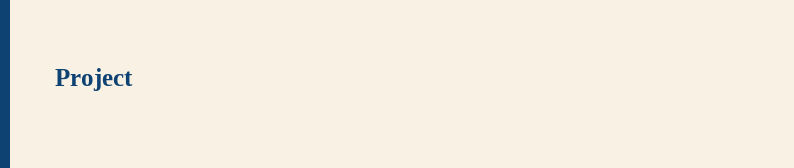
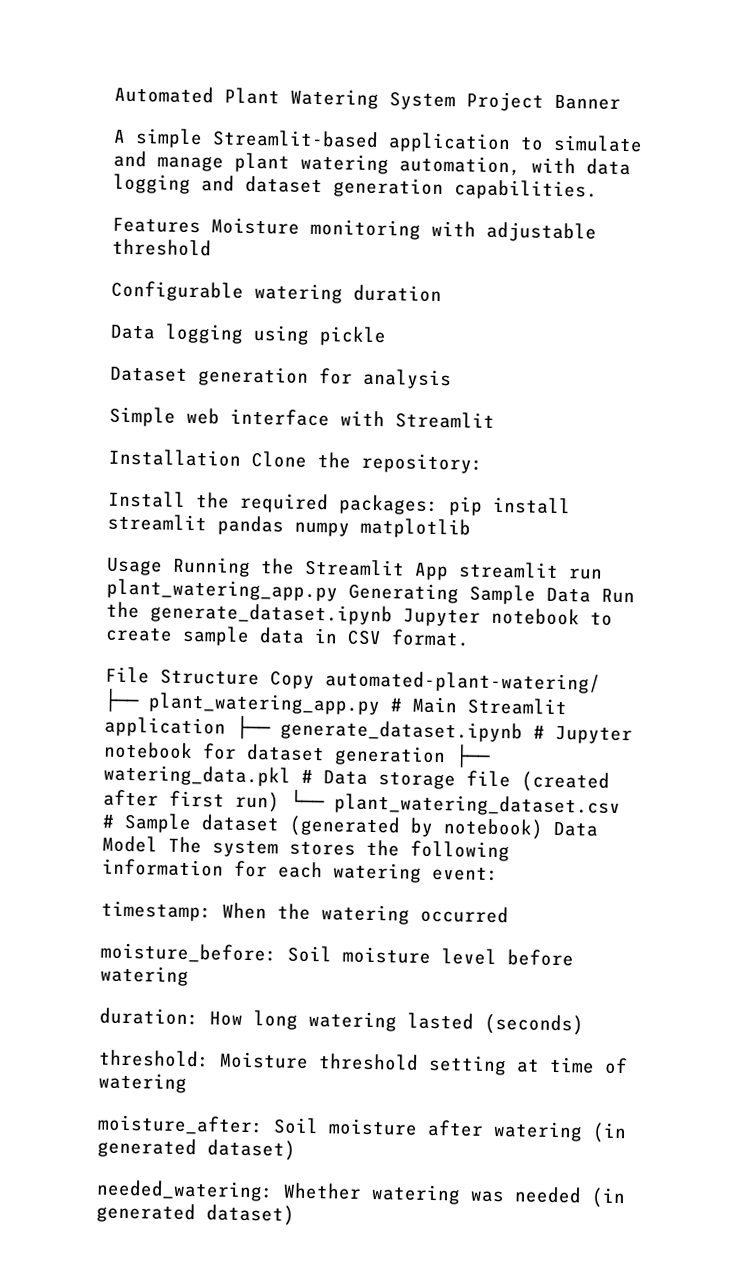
[55,68,133,91] Project -> [114,85,621,112] [113,128,643,154] [113,150,631,176] [113,173,598,201] [112,217,597,243] [112,238,212,257] [111,280,442,304] [110,323,387,347] [110,366,452,390] [109,406,495,429] [108,448,483,474] [108,490,571,516] [107,513,471,539] [106,556,603,581] [106,578,635,605] [106,601,613,627] [105,625,470,647] [105,666,601,694] [104,688,568,716] [104,715,633,745] [103,741,491,768] [103,764,610,793] [103,789,621,818] [102,812,598,840] [102,835,510,862] [102,858,499,883] [101,900,509,925] [100,942,574,967] [100,965,189,987] [99,1007,584,1036] [98,1049,628,1076] [98,1072,187,1094] [97,1114,627,1144] [97,1137,296,1161] [96,1179,626,1209] [96,1202,295,1226] Automated Plant Watering System Project Banner // A simple Streamlit-based application to simulate and manage plant watering automation, with data logging and dataset generation capabilities. // Features Moisture monitoring with adjustable threshold // Configurable watering duration // Data logging using pickle // Dataset generation for analysis // Simple web interface with Streamlit // Installation Clone the repository: // Install the required packages: pip install streamlit pandas numpy matplotlib // Usage Running the Streamlit App streamlit run plant_watering_app.py Generating Sample Data Run the generate_dataset.ipynb Jupyter notebook to create sample data in CSV format. // File Structure Copy automated-plant-watering/ ├── plant_watering_app.py # Main Streamlit application ├── generate_dataset.ipynb # Jupyter notebook for dataset generation ├── watering_data.pkl # Data storage file (created after first run) └── plant_watering_dataset.csv # Sample dataset (generated by notebook) Data Model The system stores the following information for each watering event: // timestamp: When the watering occurred // moisture_before: Soil moisture level before watering // duration: How long watering lasted (seconds) // threshold: Moisture threshold setting at time of watering // moisture_after: Soil moisture after watering (in generated dataset) // needed_watering: Whether watering was needed (in generated dataset)

